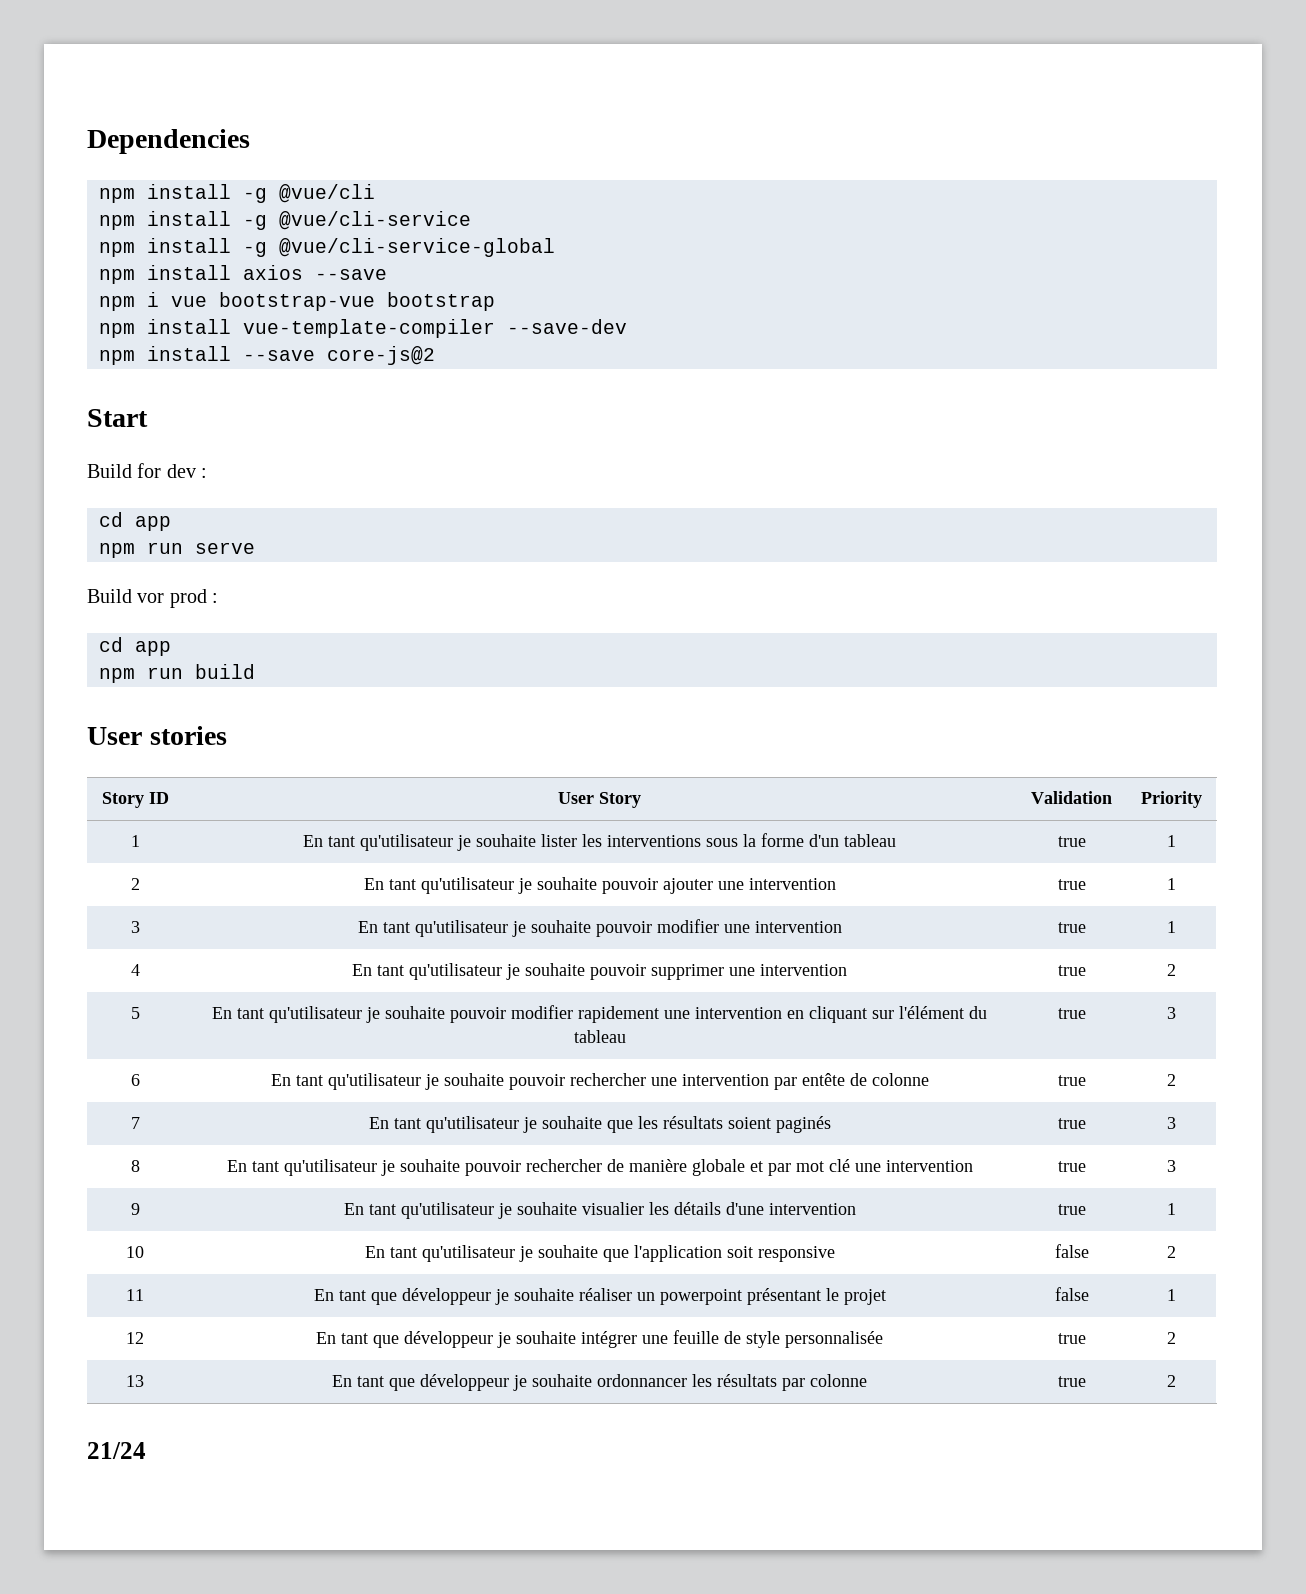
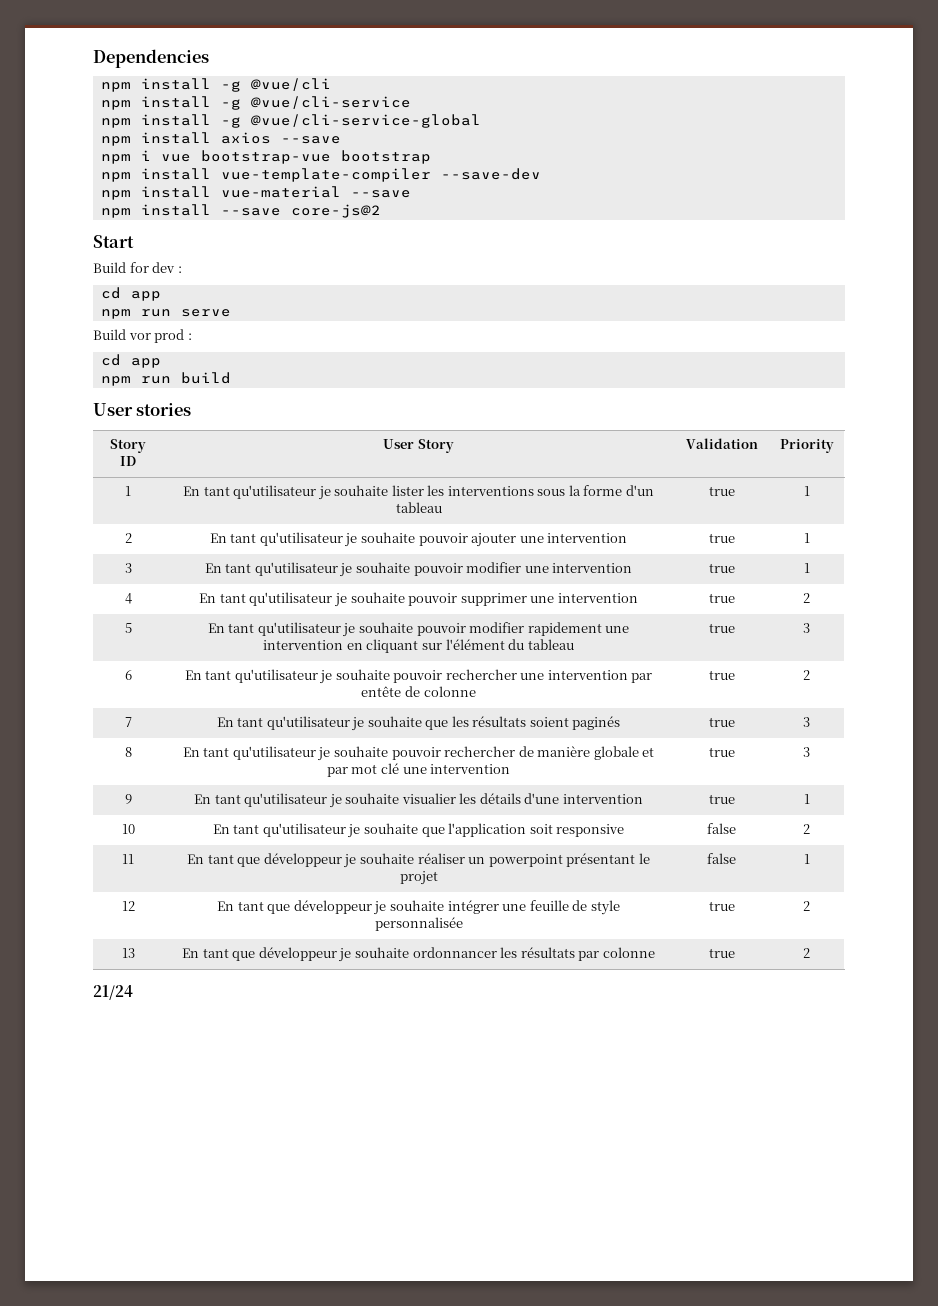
(627, 326) none -> [100,186,411,200] // npm install vue-material --save

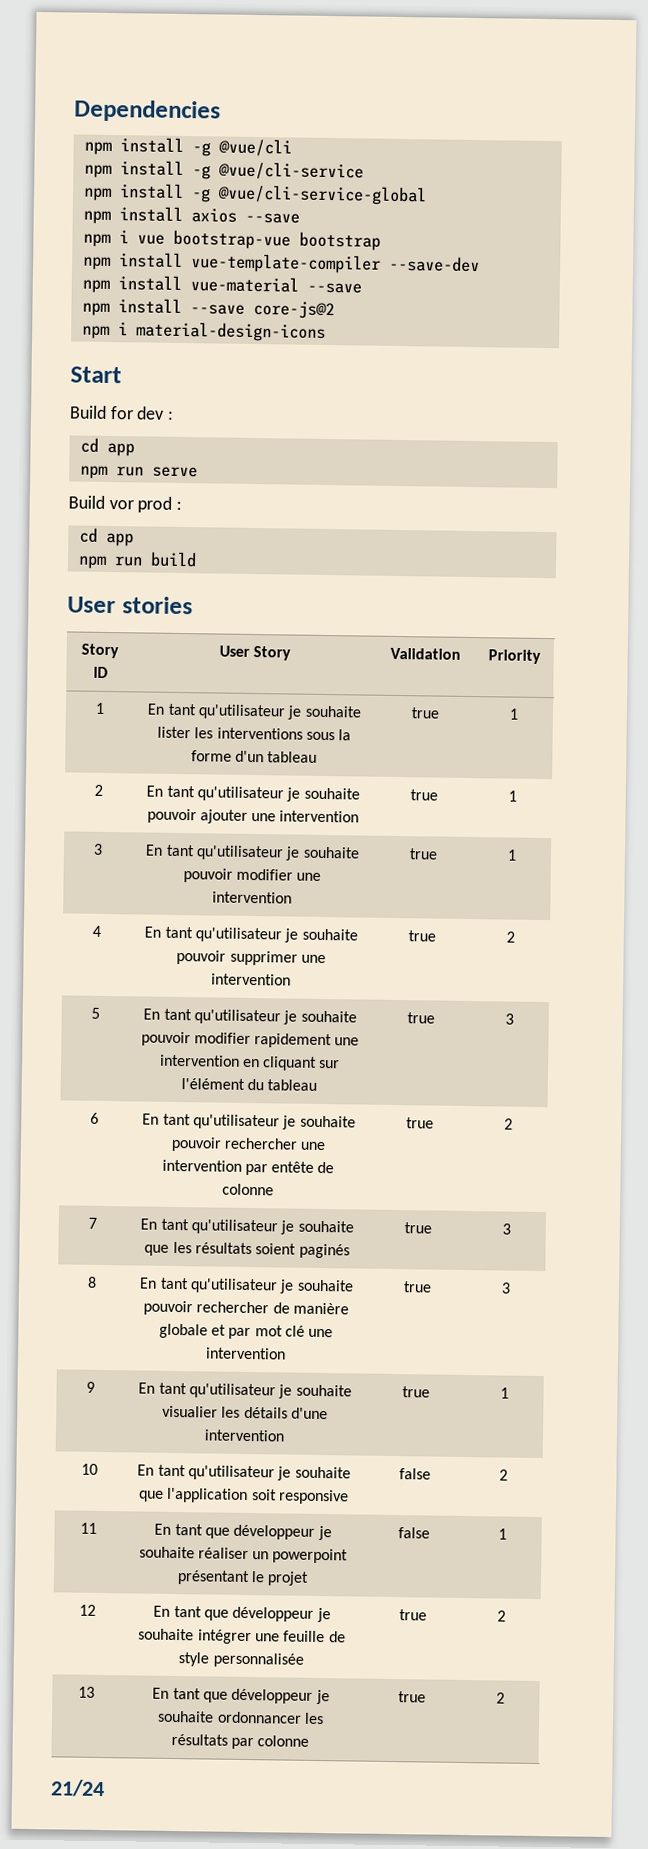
(381, 211) none -> [81,321,326,342] // npm i material-design-icons

